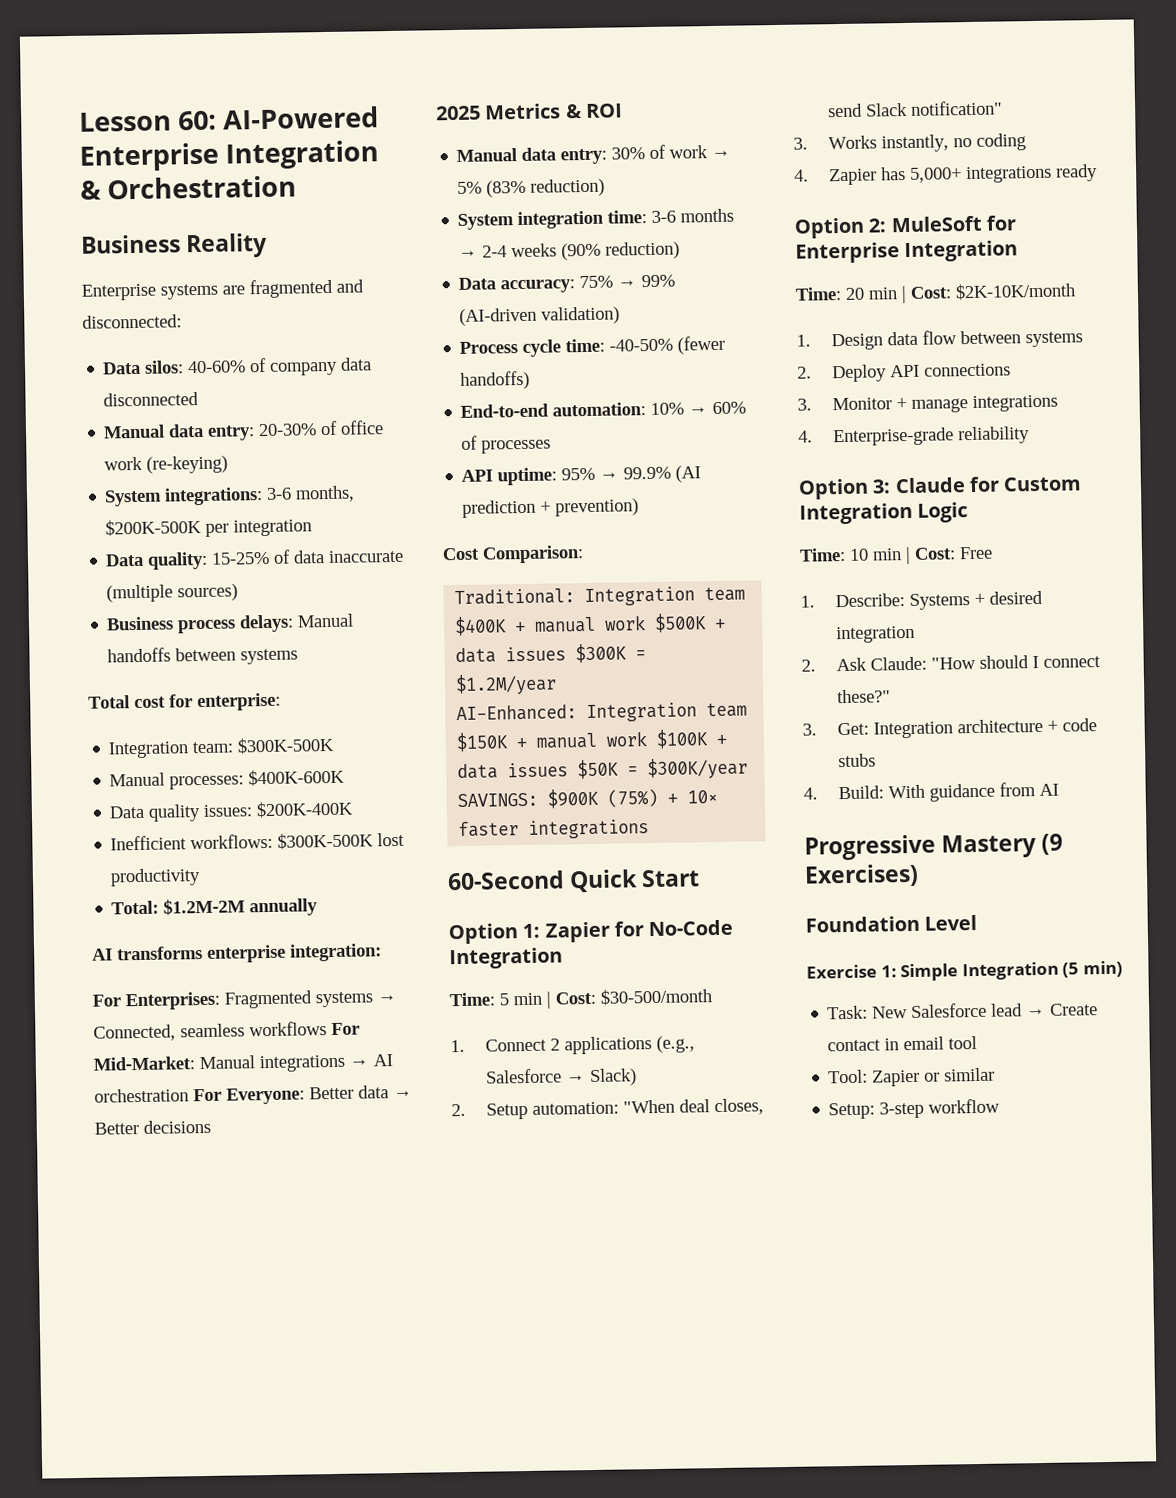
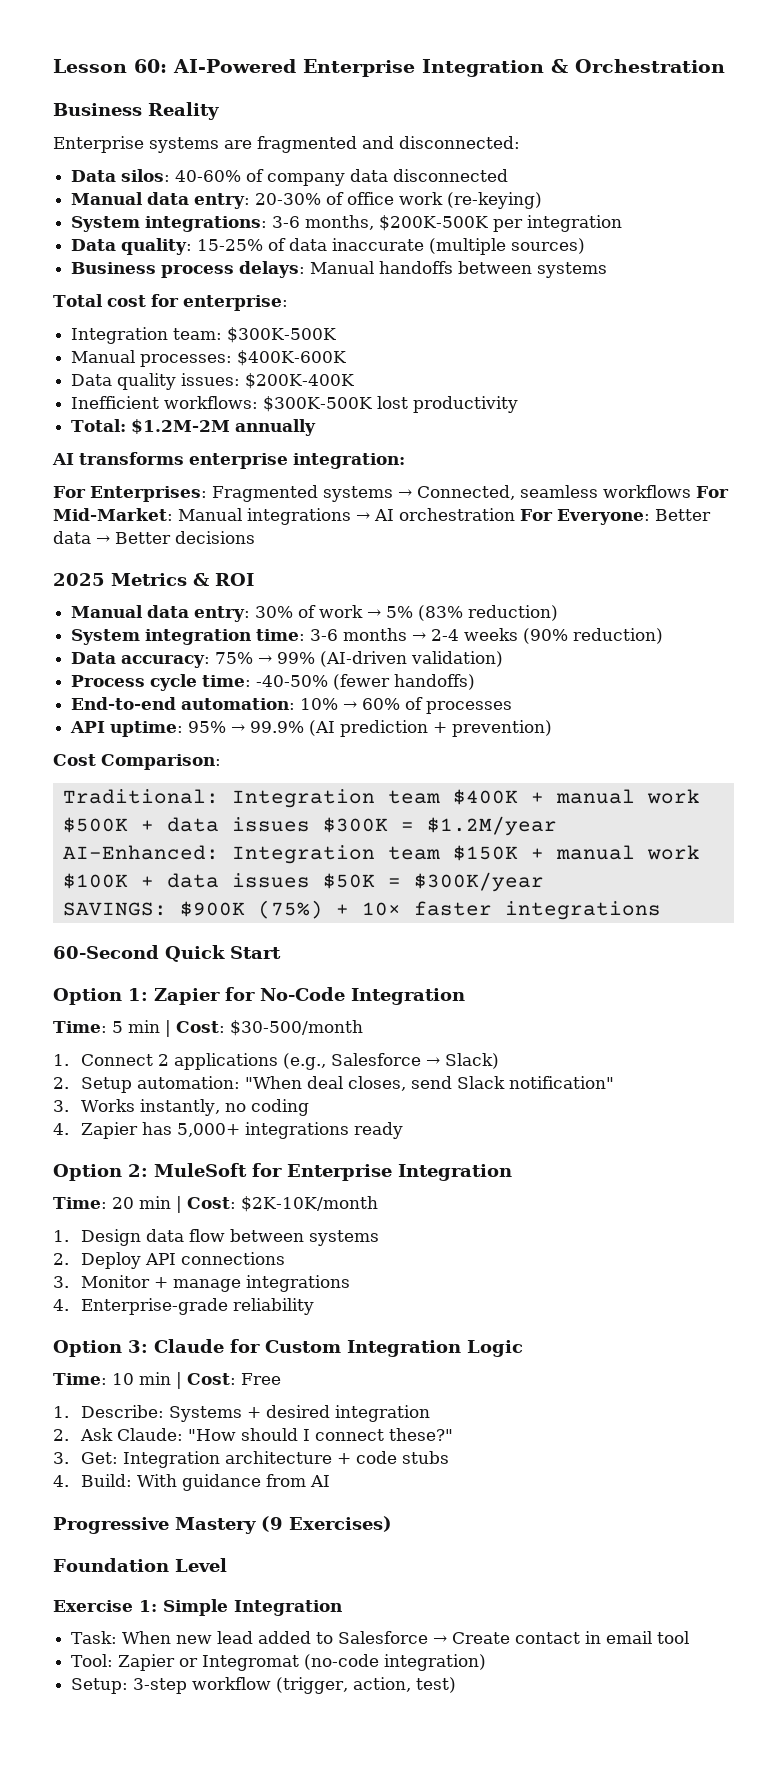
[1062,960,1123,978] (5 min) -> (342, 1608) none
[872,1002,1024,1019] New Salesforce lead -> [122,1631,429,1644] When new lead added to Salesforce
[944,1067,996,1082] similar -> [202,1654,487,1671] Integromat (no-code integration)
(1001, 1106) none -> [276,1677,457,1694] (trigger, action, test)

